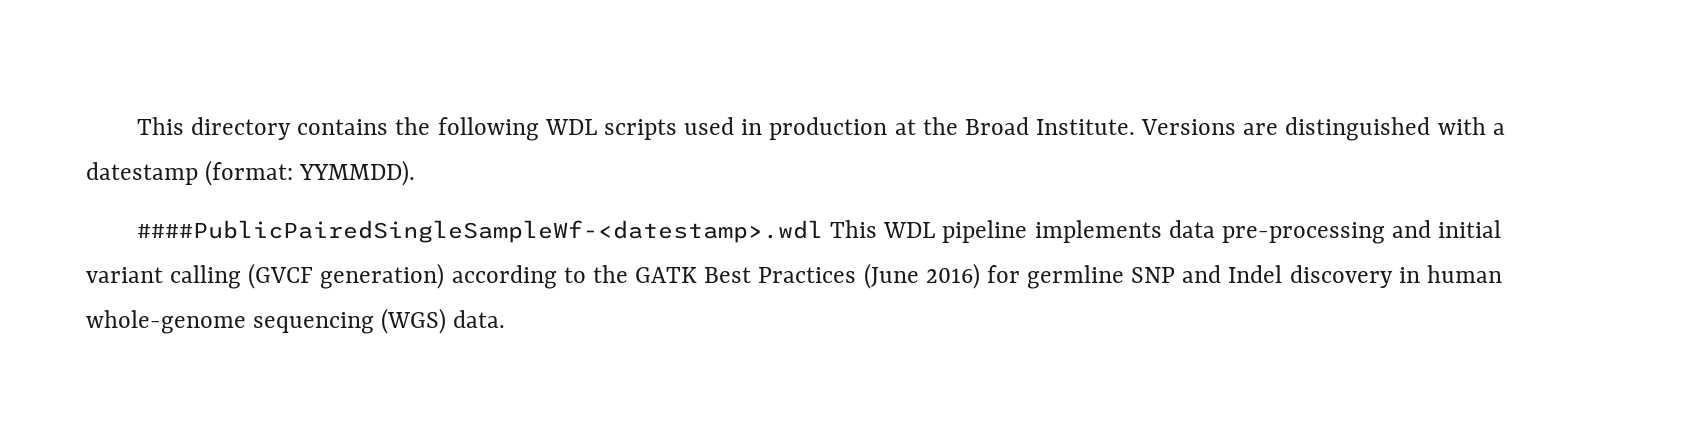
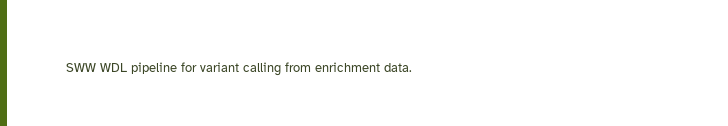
[136,117,1505,141] [86,160,416,186] [136,220,1502,244] [86,263,1502,289] [86,308,447,334] This directory contains the following WDL scripts used in production at the Broad Institute. Versions are distinguished with a datestamp (format: YYMMDD). // ####PublicPairedSingleSampleWf-<datestamp>.wdl This WDL pipeline implements data pre-processing and initial variant calling (GVCF generation) according to the GATK Best Practices (June 2016) for germline SNP and Indel discovery in human whole-genome sequencing (WGS) -> [66,62,380,76] SWW WDL pipeline for variant calling from enrichment

